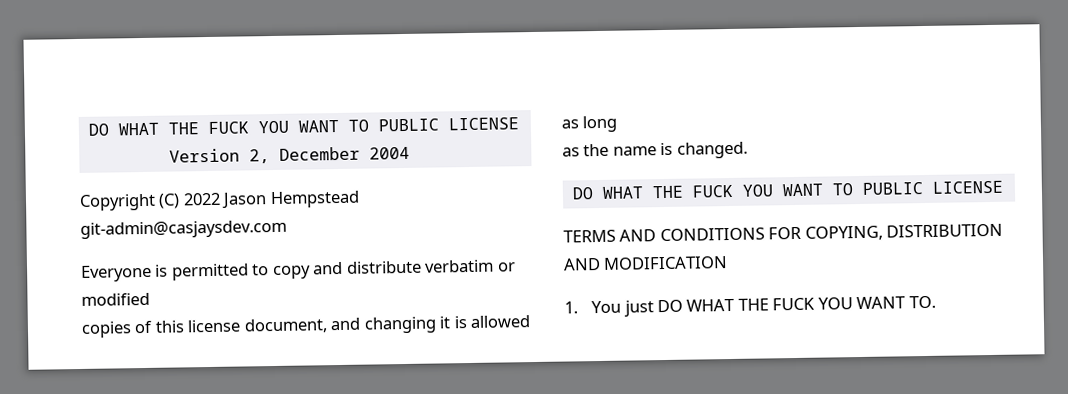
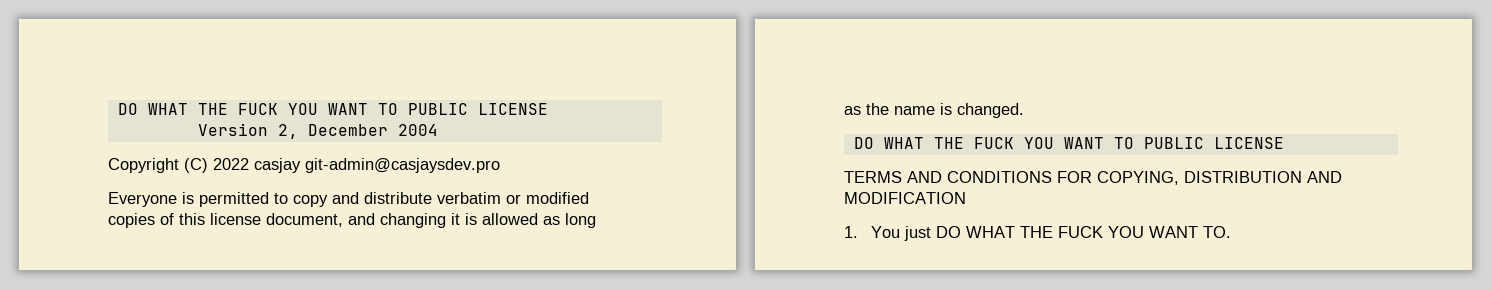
[221,190,360,209] [80,219,287,239] Jason Hempstead git-admin@casjaysdev.com -> [254,158,500,173] casjay git-admin@casjaysdev.pro

